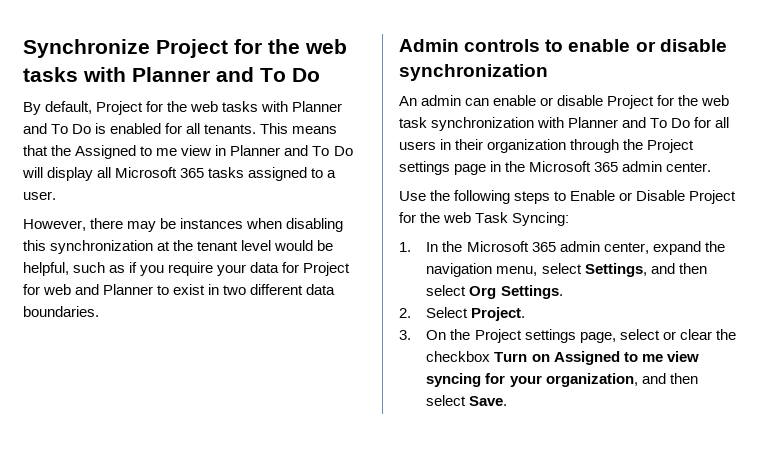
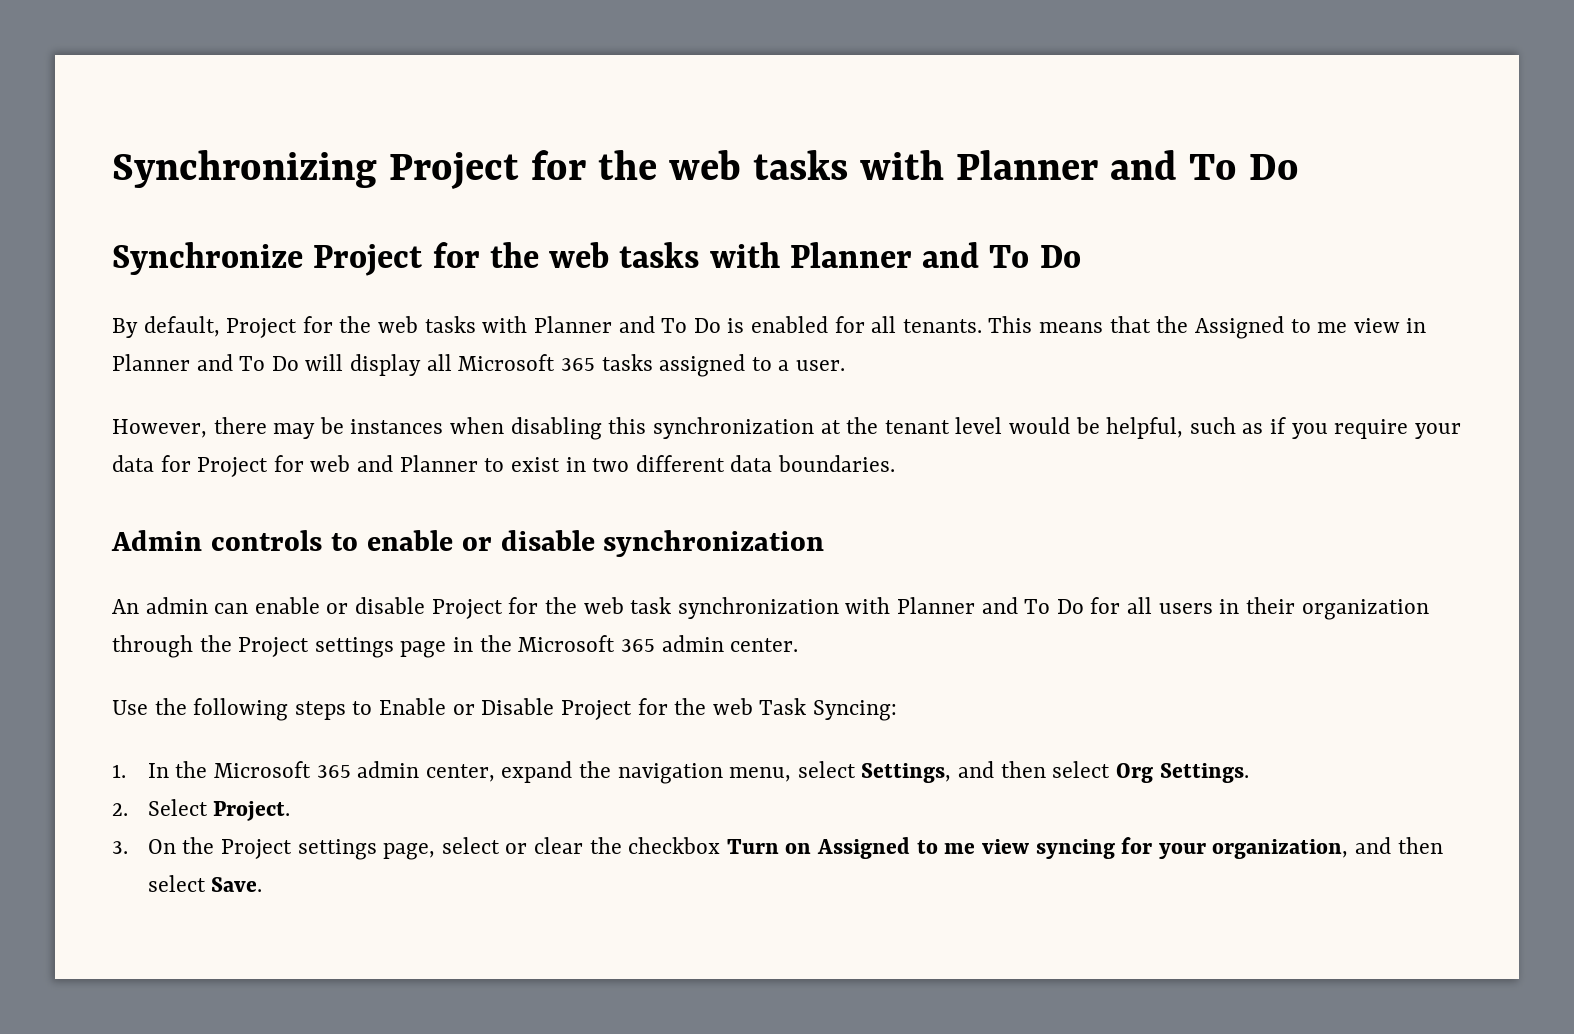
(23, 48) none -> [112,150,1300,189] Synchronizing Project for the web tasks with Planner and To Do //

